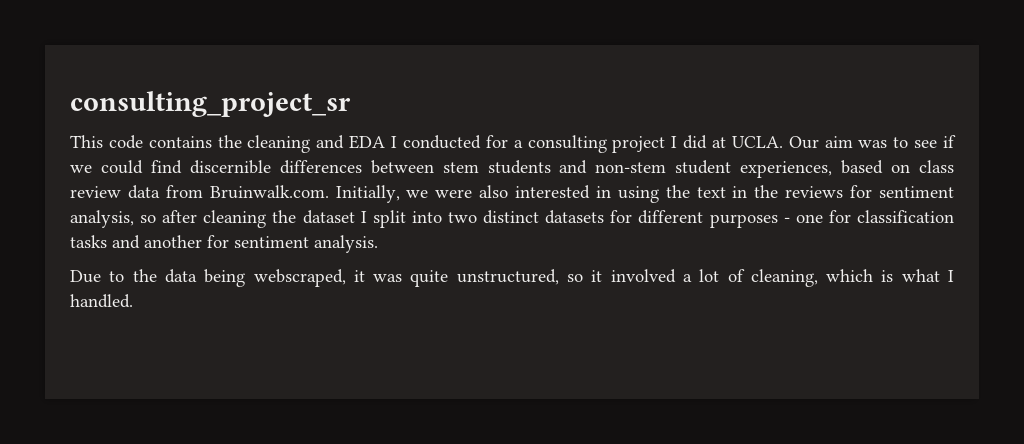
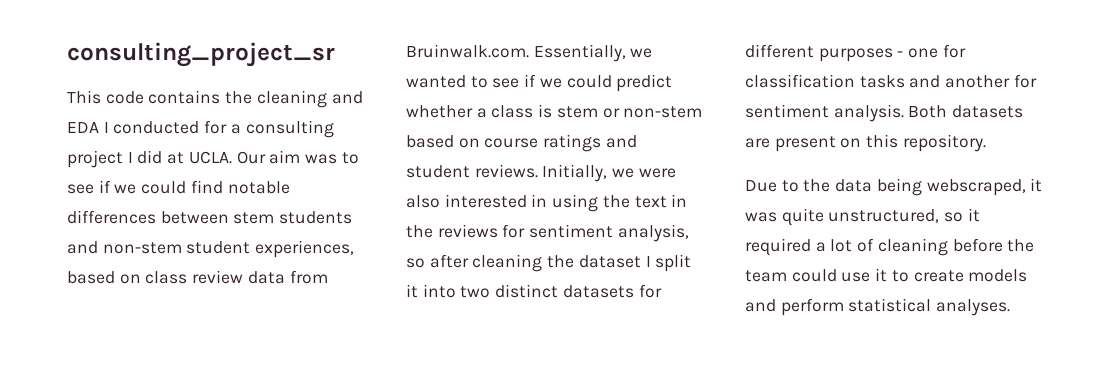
[189,160,271,174] discernible -> [227,181,290,194] notable
(329, 192) none -> [533,44,653,62] [406,74,673,92] [406,104,703,118] [406,134,637,152] [406,164,538,178] Essentially, we wanted to see if we could predict whether a class is stem or non-stem based on course ratings and student reviews.
(406, 219) none -> [406,284,418,298] it
(378, 244) none -> [908,105,1024,118] [745,134,986,152] Both datasets are present on this repository.
[610,269,676,283] involved -> [745,238,811,256] required
[750,269,954,287] [70,294,133,308] cleaning, which is what I handled. -> [877,238,1035,256] [745,268,1028,282] [745,298,1011,316] cleaning before the team could use it to create models and perform statistical analyses.

